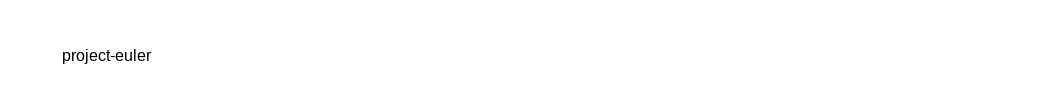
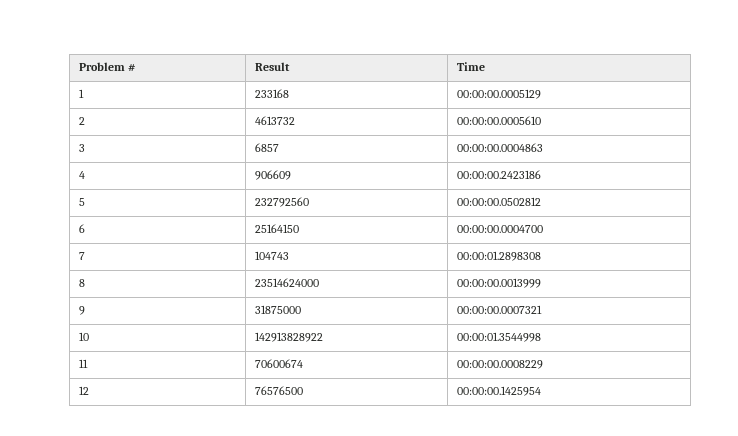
[62,49,152,64] project-euler -> [78,62,136,71] [254,62,290,71] [456,62,485,71] [78,89,84,98] [254,89,289,98] [456,89,541,99] [78,117,85,125] [254,116,295,125] [456,116,541,125] [78,144,85,152] [254,143,279,152] [456,143,543,152] [78,171,85,179] [254,170,291,180] [456,170,541,179] [78,198,85,206] [254,197,309,207] [456,197,541,206] [78,224,85,233] [254,224,299,233] [456,225,543,233] [78,252,85,260] [254,251,289,260] [456,251,541,261] [78,279,85,287] [254,278,319,287] [456,278,541,288] [78,306,85,315] [254,305,301,314] [456,305,542,314] [78,332,89,341] [254,332,323,342] [456,332,541,342] [78,359,88,368] [254,359,303,368] [456,360,543,369] [78,386,89,395] [254,386,303,395] [456,386,541,396] Problem # | Result | Time // 1 | 233168 | 00:00:00.0005129 // 2 | 4613732 | 00:00:00.0005610 // 3 | 6857 | 00:00:00.0004863 // 4 | 906609 | 00:00:00.2423186 // 5 | 232792560 | 00:00:00.0502812 // 6 | 25164150 | 00:00:00.0004700 // 7 | 104743 | 00:00:01.2898308 // 8 | 23514624000 | 00:00:00.0013999 // 9 | 31875000 | 00:00:00.0007321 // 10 | 142913828922 | 00:00:01.3544998 // 11 | 70600674 | 00:00:00.0008229 // 12 | 76576500 | 00:00:00.1425954

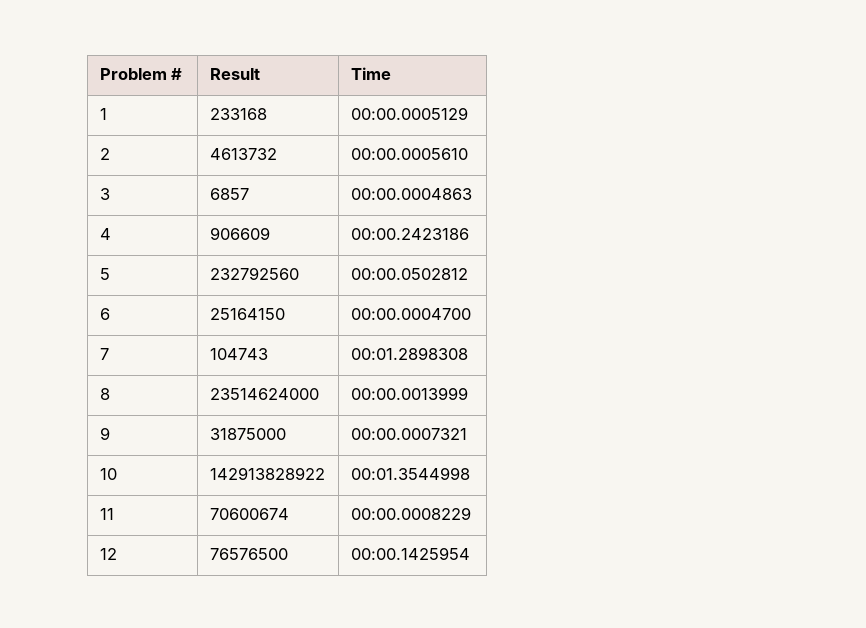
[456,89,541,99] 00:00:00.0005129 -> [350,107,468,120] 00:00.0005129
[456,116,541,125] 00:00:00.0005610 -> [350,148,468,160] 00:00.0005610
[456,143,543,152] 00:00:00.0004863 -> [350,188,472,200] 00:00.0004863
[456,170,541,179] 00:00:00.2423186 -> [350,228,469,240] 00:00.2423186
[456,197,541,206] 00:00:00.0502812 -> [350,268,468,280] 00:00.0502812
[456,225,543,233] 00:00:00.0004700 -> [350,308,471,320] 00:00.0004700
[456,251,541,261] 00:00:01.2898308 -> [350,347,468,360] 00:01.2898308
[456,278,541,288] 00:00:00.0013999 -> [350,387,468,400] 00:00.0013999
[456,305,542,314] 00:00:00.0007321 -> [350,428,467,440] 00:00.0007321
[456,332,541,342] 00:00:01.3544998 -> [350,467,470,480] 00:01.3544998
[456,360,543,369] 00:00:00.0008229 -> [350,507,471,520] 00:00.0008229
[456,386,541,396] 00:00:00.1425954 -> [350,547,470,560] 00:00.1425954

